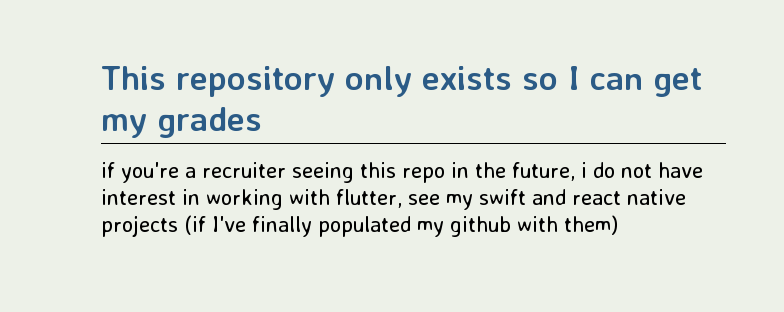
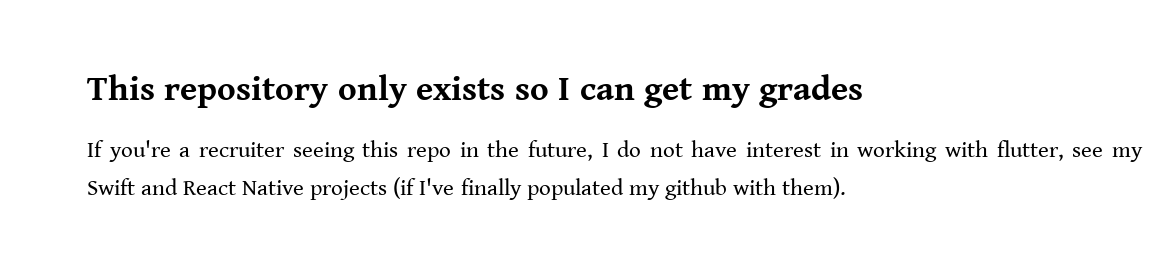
[101,162,115,178] if -> [87,140,104,157] If
[581,162,587,178] i -> [601,143,609,157] I
[479,189,686,205] swift and react native -> [87,178,305,195] Swift and React Native
[564,215,618,235] them) -> [781,177,846,199] them).

